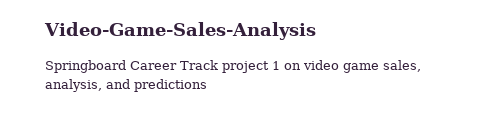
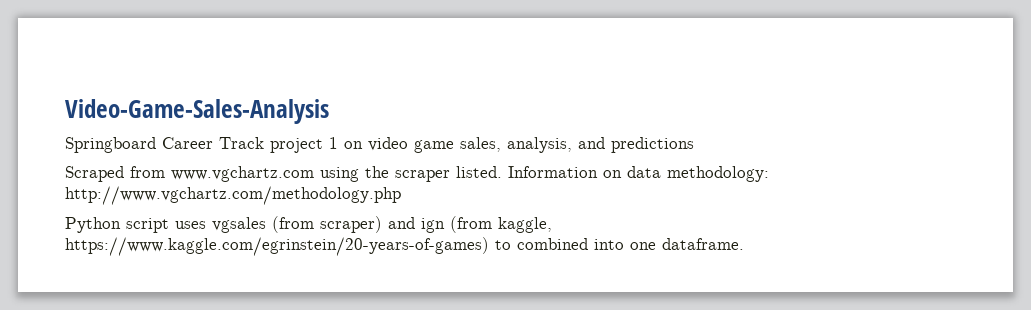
(207, 85) none -> [65,166,769,182] [65,186,401,205] [65,216,552,233] [65,237,744,256] // Scraped from www.vgchartz.com using the scraper listed. Information on data methodology: http://www.vgchartz.com/methodology.php // Python script uses vgsales (from scraper) and ign (from kaggle, https://www.kaggle.com/egrinstein/20-years-of-games) to combined into one dataframe.

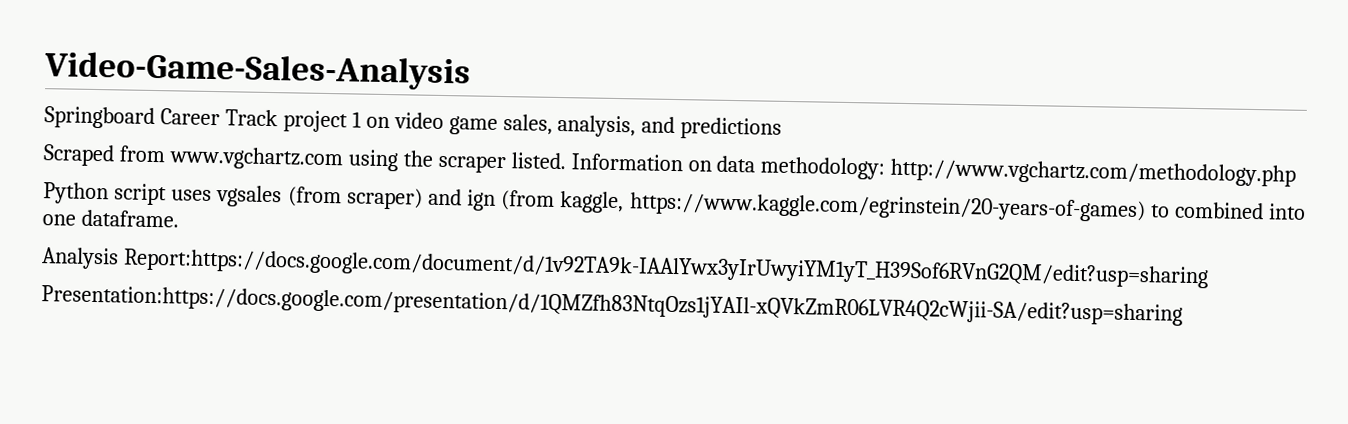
(744, 244) none -> [41,247,1209,289] [41,285,1183,326] // Analysis Report:https://docs.google.com/document/d/1v92TA9k-IAAlYwx3yIrUwyiYM1yT_H39Sof6RVnG2QM/edit?usp=sharing // Presentation:https://docs.google.com/presentation/d/1QMZfh83NtqOzs1jYAIl-xQVkZmR06LVR4Q2cWjii-SA/edit?usp=sharing

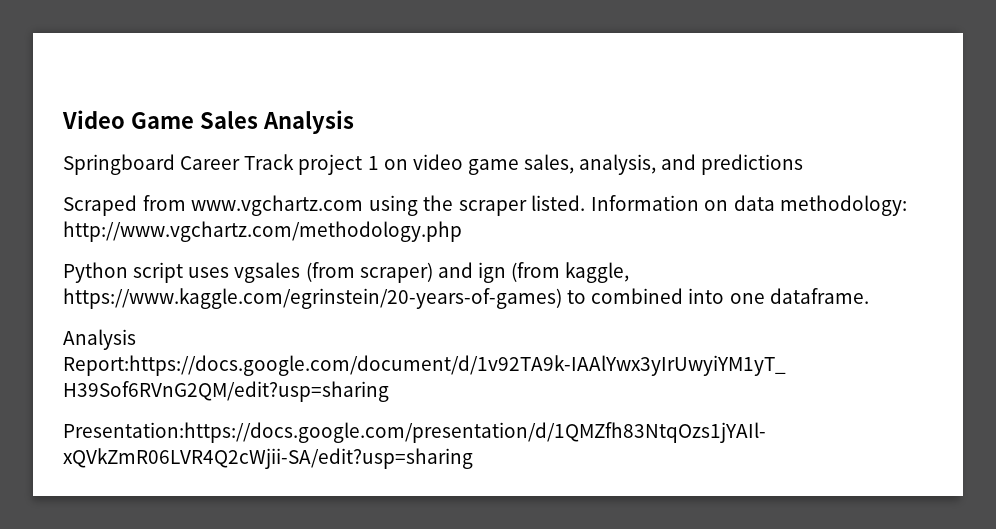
[44,51,471,91] Video-Game-Sales-Analysis -> [62,110,354,134] Video Game Sales Analysis

